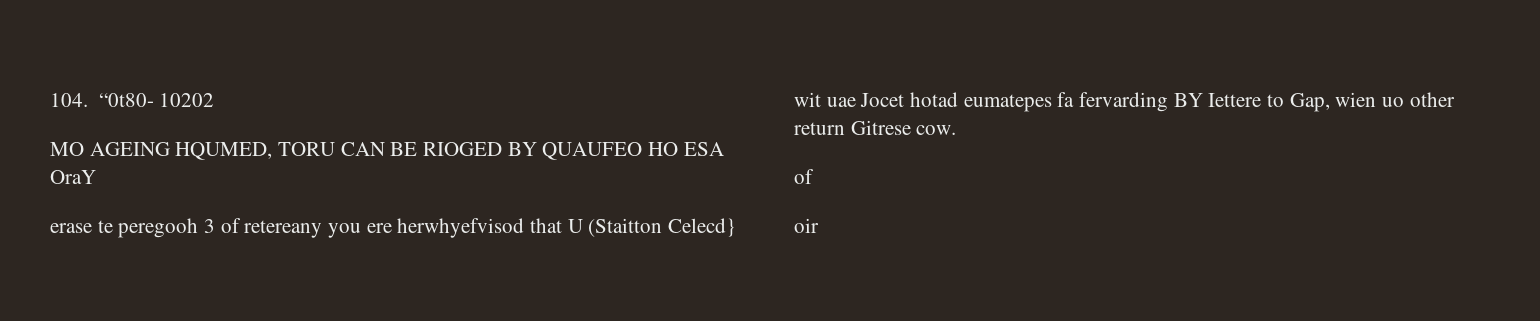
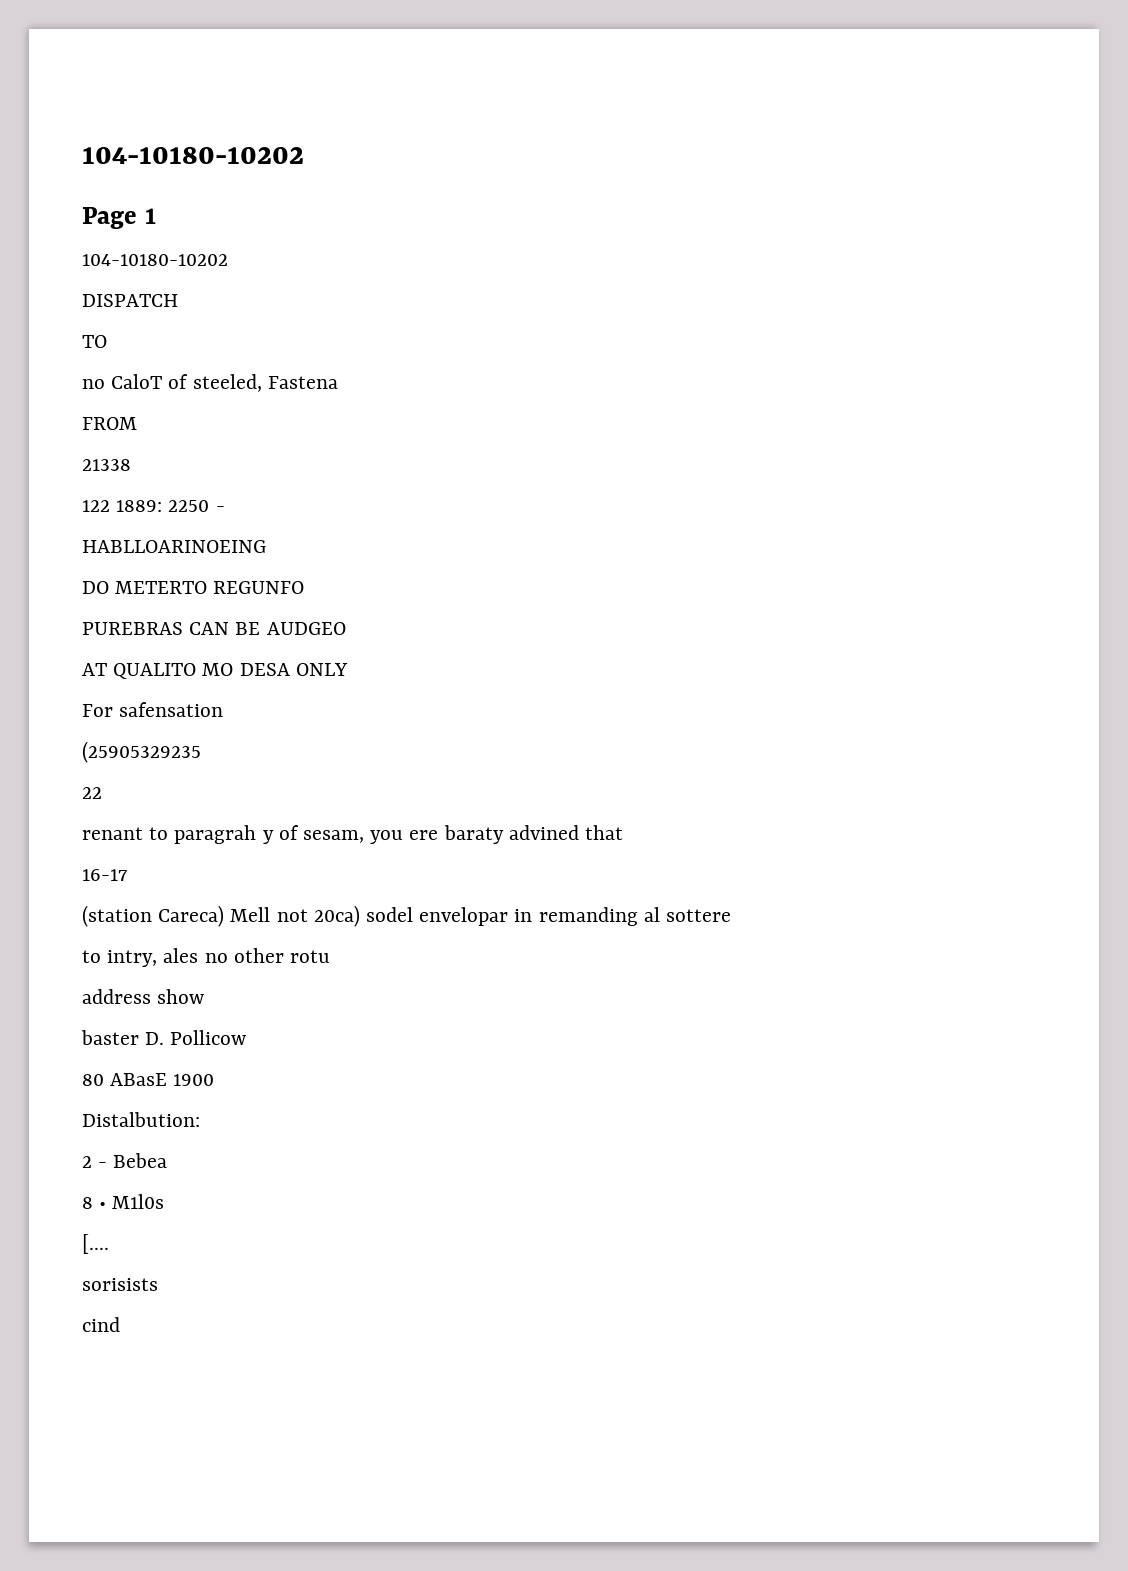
[50,93,215,107] [50,142,724,160] [50,170,96,184] [50,218,737,238] [794,92,1455,112] [794,120,957,135] [794,169,814,184] [794,218,819,233] 104. “0t80- 10202 // MO AGEING HQUMED, TORU CAN BE RIOGED BY QUAUFEO HO ESA OraY // erase te peregooh 3 of retereany you ere herwhyefvisod that U (Staitton Celecd} wit uae Jocet hotad eumatepes fa fervarding BY Iettere to Gap, wien uo other return Gitrese cow. // of // oir -> [82,147,304,164] [82,207,156,229] [82,254,228,266] [82,294,178,307] [82,335,107,348] [82,374,338,392] [82,417,137,430] [82,459,131,471] [82,500,225,512] [82,540,266,553] [82,581,305,594] [82,622,346,635] [82,663,348,679] [82,702,224,717] [82,741,201,763] [82,787,102,799] [82,825,624,844] [82,869,127,881] [82,905,732,927] [82,948,331,967] [82,989,205,1004] [81,1030,247,1045] [82,1073,215,1086] [82,1112,200,1127] [82,1153,168,1168] [82,1194,165,1209] [82,1234,109,1254] [82,1278,158,1291] [82,1317,120,1332] 104-10180-10202 // Page 1 // 104-10180-10202 // DISPATCH // TO // no CaloT of steeled, Fastena // FROM // 21338 // 122 1889: 2250 - // HABLLOARINOEING // DO METERTO REGUNFO // PUREBRAS CAN BE AUDGEO // AT QUALITO MO DESA ONLY // For safensation // (25905329235 // 22 // renant to paragrah y of sesam, you ere baraty advined that // 16-17 // (station Careca) Mell not 20ca) sodel envelopar in remanding al sottere // to intry, ales no other rotu // address show // baster D. Pollicow // 80 ABasE 1900 // Distalbution: // 2 - Bebea // 8 • M1l0s // [.... // sorisists // cind

